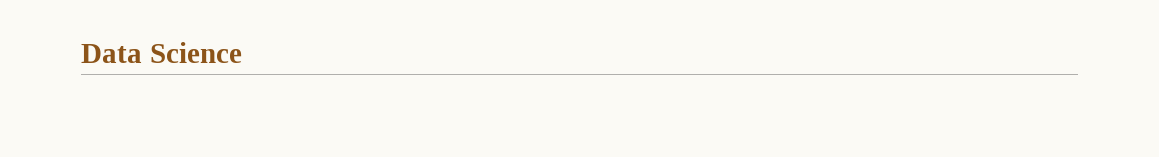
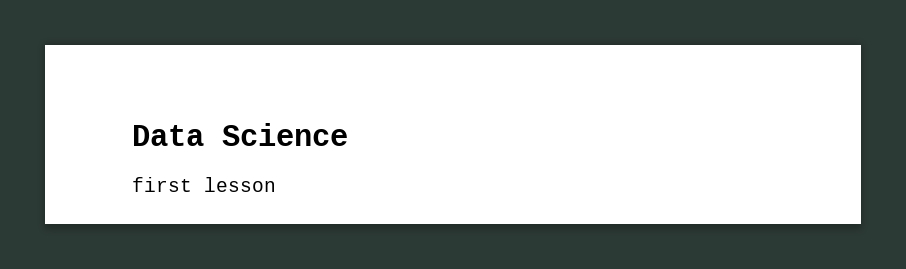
(242, 52) none -> [132,177,276,192] // first lesson

